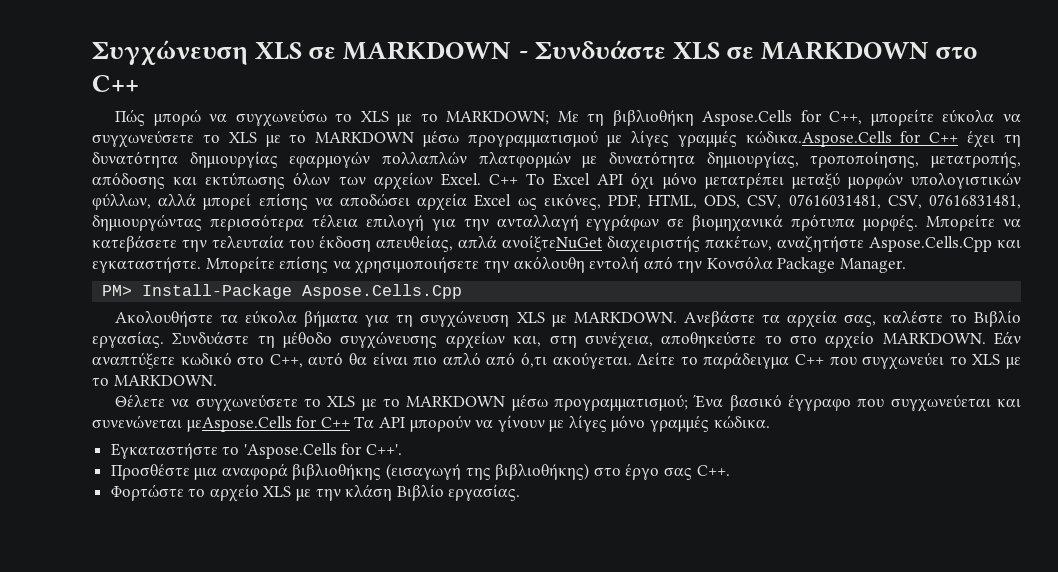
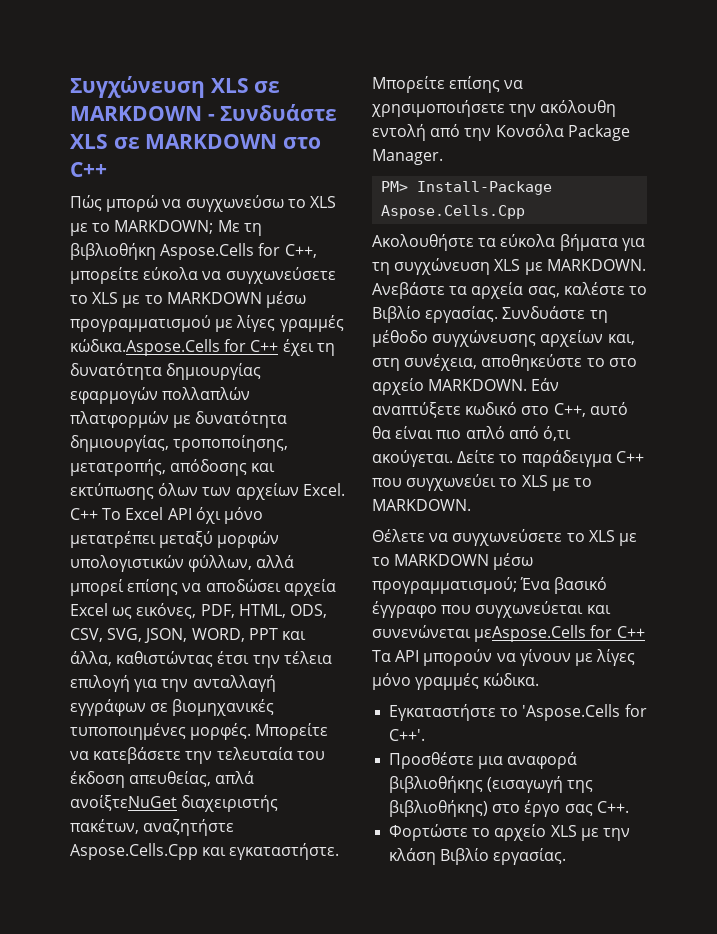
[788,194,1021,209] [92,214,304,231] 07616031481, CSV, 07616831481, δημιουργώντας περισσότερα -> [107,628,306,643] [70,651,280,668] SVG, JSON, WORD, PPT και άλλα, καθιστώντας έτσι την
[692,214,856,232] βιομηχανικά πρότυπα -> [172,699,275,716] [70,723,186,740] βιομηχανικές τυποποιημένες

